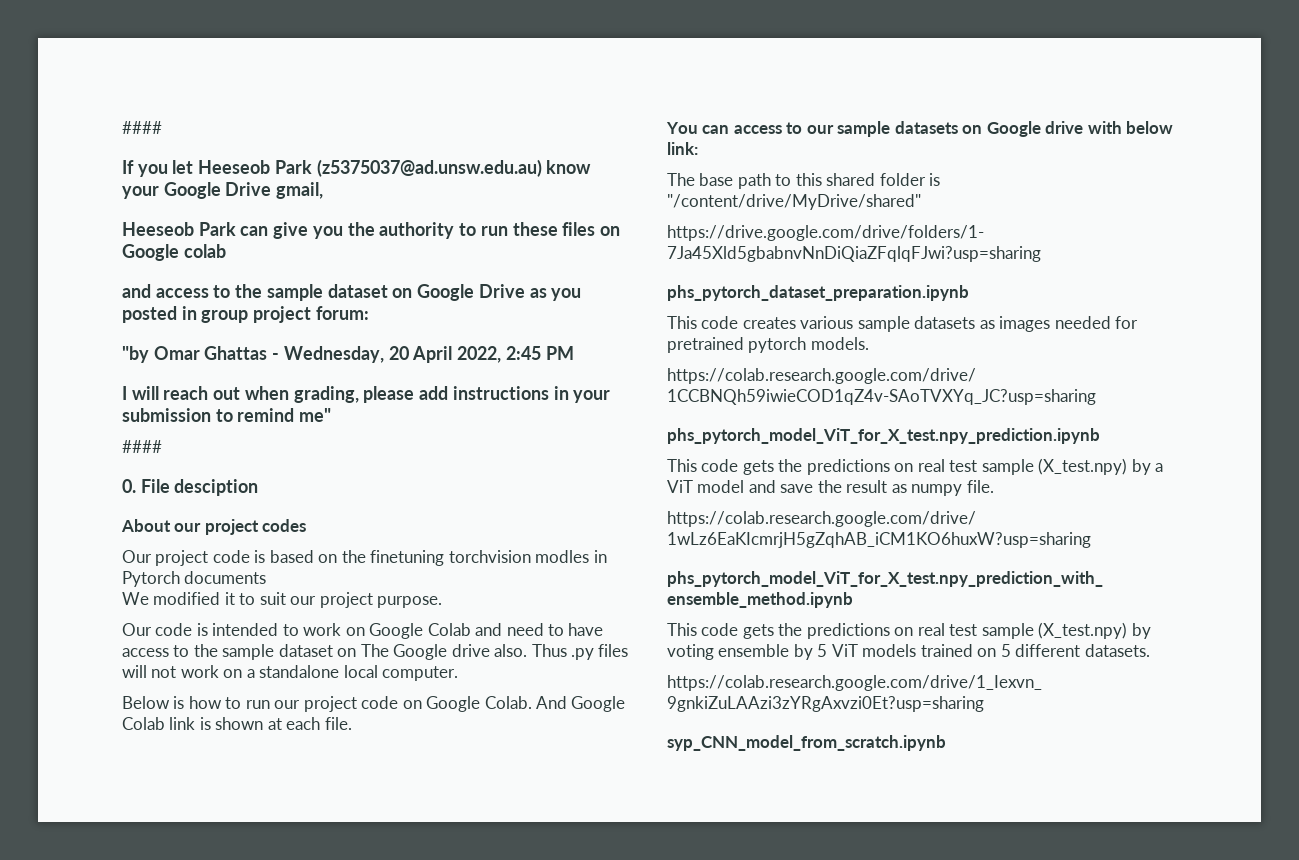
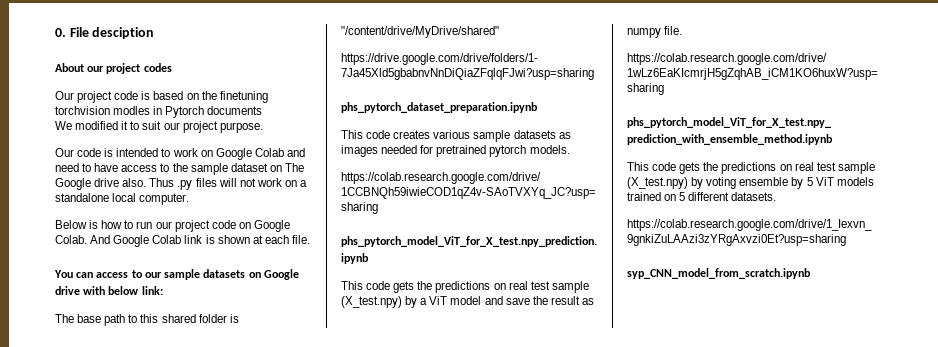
[122,121,162,134] [122,159,592,177] [122,182,324,199] [122,222,620,239] [122,244,226,261] [122,284,582,301] [122,306,369,323] [122,346,574,363] [122,386,611,403] [122,408,332,422] [122,440,162,453] #### // If you let Heeseob Park (z5375037@ad.unsw.edu.au) know your Google Drive gmail, // Heeseob Park can give you the authority to run these files on Google colab // and access to the sample dataset on Google Drive as you posted in group project forum: // "by Omar Ghattas - Wednesday, 20 April 2022, 2:45 PM // I will reach out when grading, please add instructions in your submission to remind me" // #### // -> (55, 32) none

